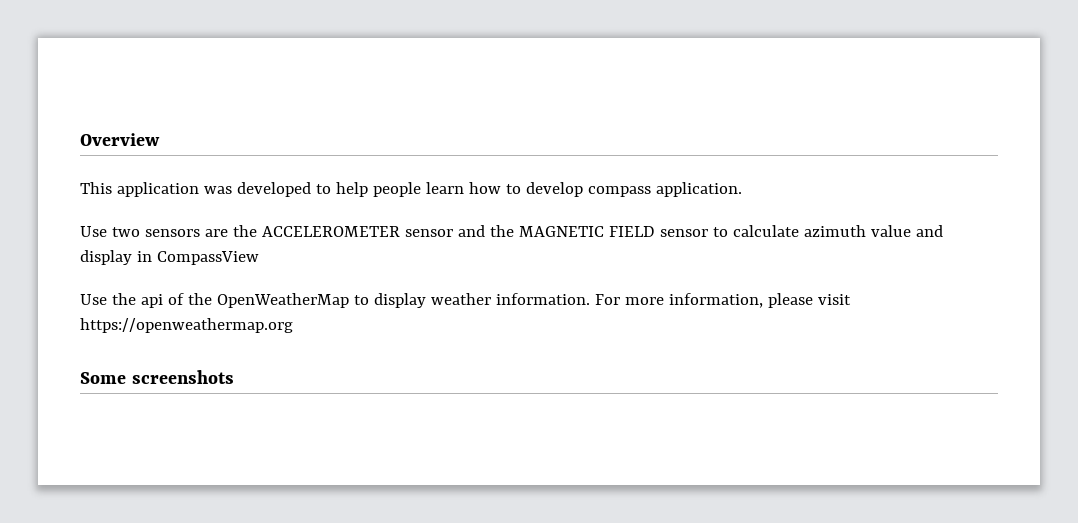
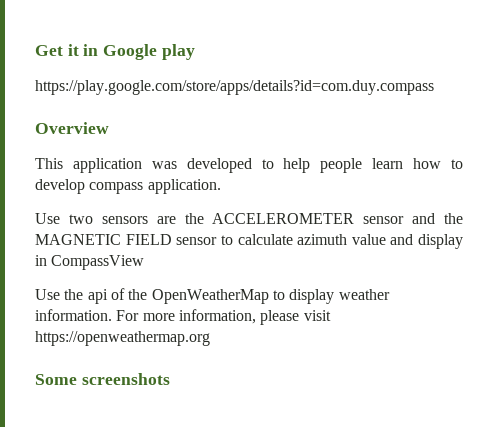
(80, 139) none -> [35,44,195,60] [35,80,434,95] Get it in Google play // https://play.google.com/store/apps/details?id=com.duy.compass //

